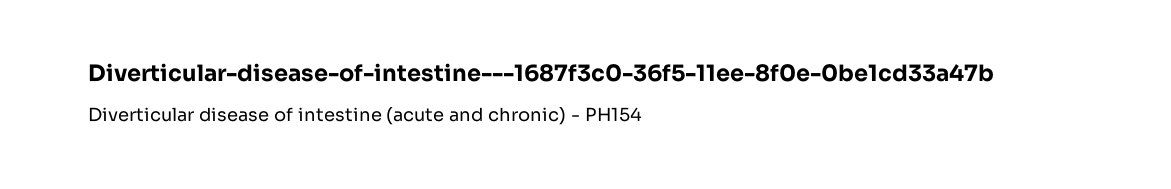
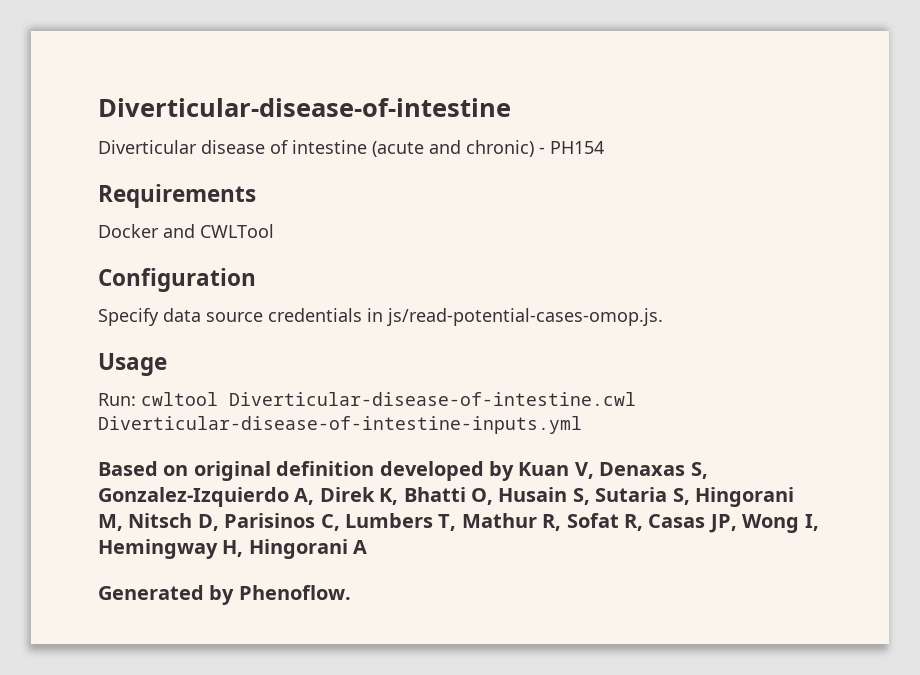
[88,63,994,82] Diverticular-disease-of-intestine---1687f3c0-36f5-11ee-8f0e-0be1cd33a47b -> [98,98,511,117] Diverticular-disease-of-intestine
(642, 114) none -> [98,184,256,208] [98,224,274,238] [98,268,256,292] [98,308,663,326] [98,353,167,376] [98,392,636,406] [98,416,582,434] [98,461,708,481] [98,487,794,507] [98,513,819,533] [98,539,368,559] [98,585,351,605] // Requirements // Docker and CWLTool // Configuration // Specify data source credentials in js/read-potential-cases-omop.js. // Usage // Run: cwltool Diverticular-disease-of-intestine.cwl Diverticular-disease-of-intestine-inputs.yml // Based on original definition developed by Kuan V, Denaxas S, Gonzalez-Izquierdo A, Direk K, Bhatti O, Husain S, Sutaria S, Hingorani M, Nitsch D, Parisinos C, Lumbers T, Mathur R, Sofat R, Casas JP, Wong I, Hemingway H, Hingorani A // Generated by Phenoflow.

